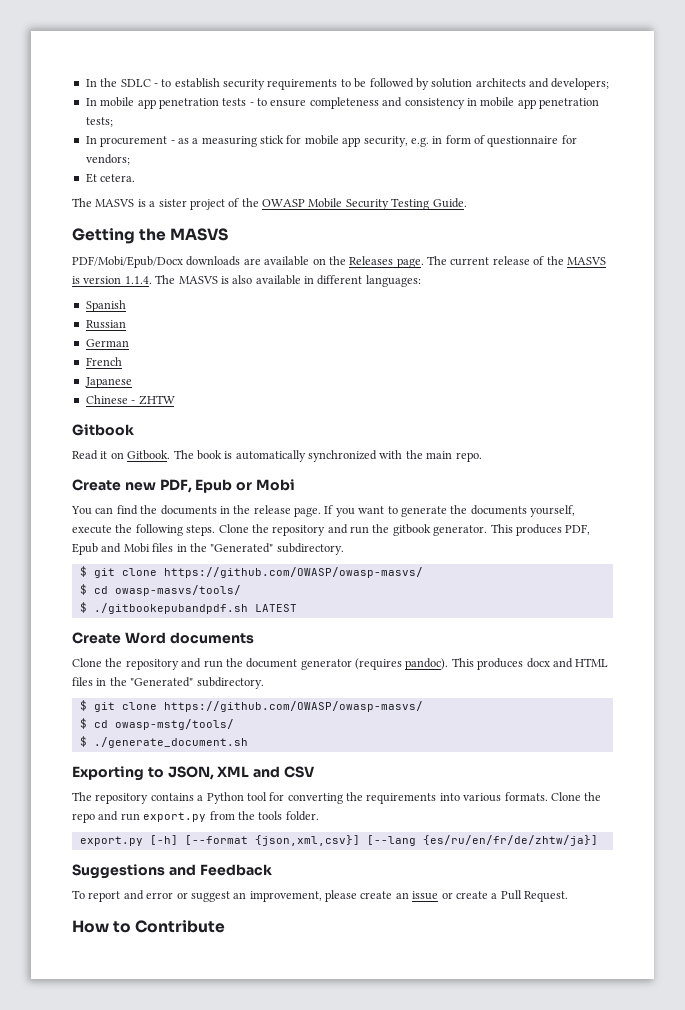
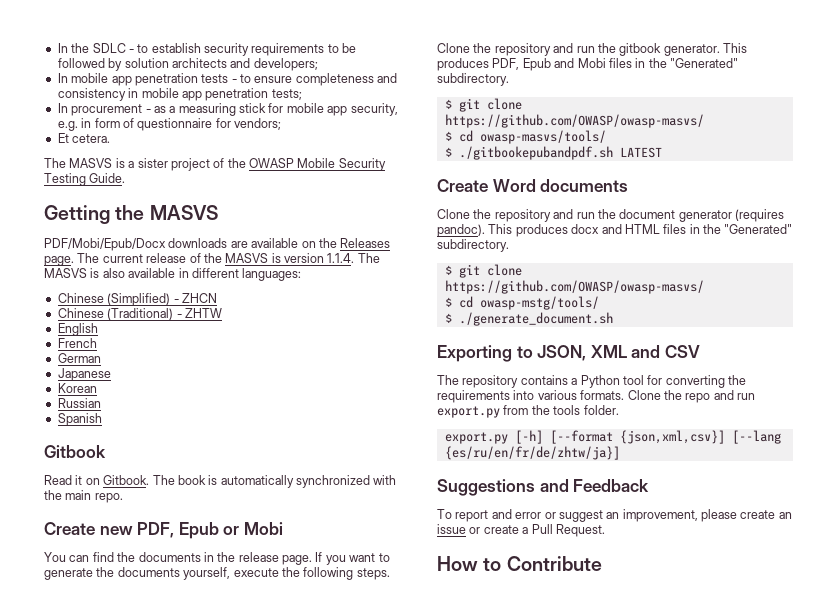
[85,300,126,312] [85,320,126,329] [85,339,129,347] [85,357,122,366] [84,377,132,388] [85,395,175,405] Spanish // Russian // German // French // Japanese // Chinese - ZHTW -> [57,293,217,306] [57,308,222,320] [57,323,98,336] [57,338,97,348] [57,353,101,363] [57,368,111,381] [57,383,97,393] [57,398,101,408] [57,413,102,426] Chinese (Simplified) - ZHCN // Chinese (Traditional) - ZHTW // English // French // German // Japanese // Korean // Russian // Spanish

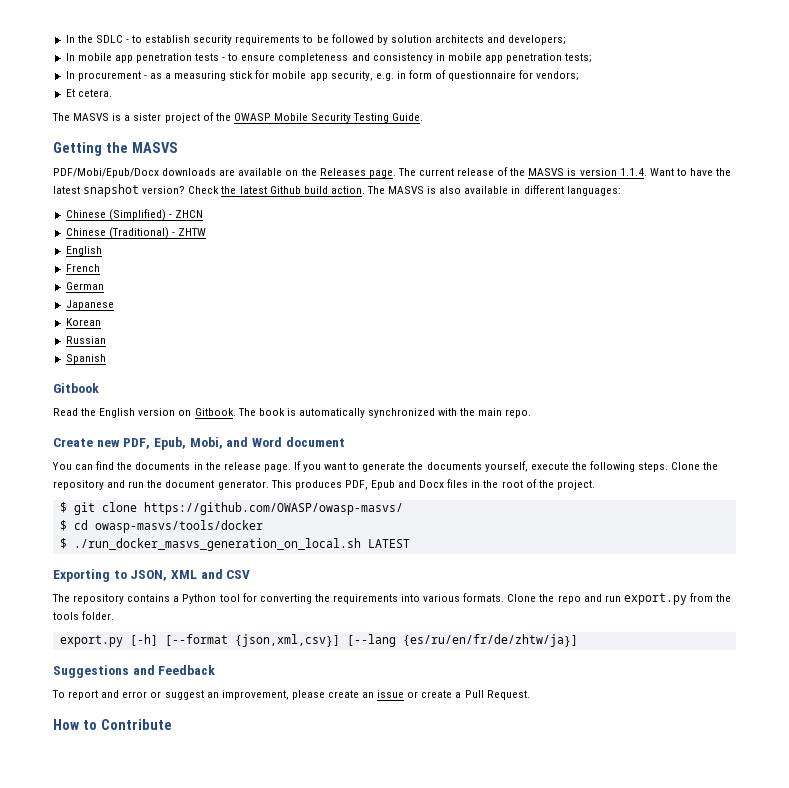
(355, 258) none -> [649,168,732,176] [53,184,365,197] Want to have the latest snapshot version? Check the latest Github build action.
[75,475,83,485] it -> [81,408,176,418] the English version
[178,522,283,539] Epub or Mobi -> [153,437,345,450] Epub, Mobi, and Word document
[619,43,662,56] gitbook -> [165,480,215,488] document
[577,58,738,68] [437,73,509,86] [444,98,522,112] [444,114,704,128] [444,130,606,144] [444,146,613,160] Mobi files in the "Generated" subdirectory. // $ git clone https://github.com/OWASP/owasp-masvs/ // $ cd owasp-masvs/tools/ // $ ./gitbookepubandpdf.sh -> [419,479,595,490] [59,502,403,515] [59,520,263,533] [59,538,361,551] Docx files in the root of the project. // $ git clone https://github.com/OWASP/owasp-masvs/ // $ cd owasp-masvs/tools/docker // $ ./run_docker_masvs_generation_on_local.sh
[437,179,629,192] [437,209,784,222] [437,224,793,237] [437,239,509,252] [444,264,522,278] [444,280,704,294] [444,296,599,310] [444,312,613,326] // Create Word documents // Clone the repository and run the document generator (requires pandoc). This produces docx and HTML files in the "Generated" subdirectory. // $ git clone https://github.com/OWASP/owasp-masvs/ // $ cd owasp-mstg/tools/ // $ ./generate_document.sh -> (410, 543) none

